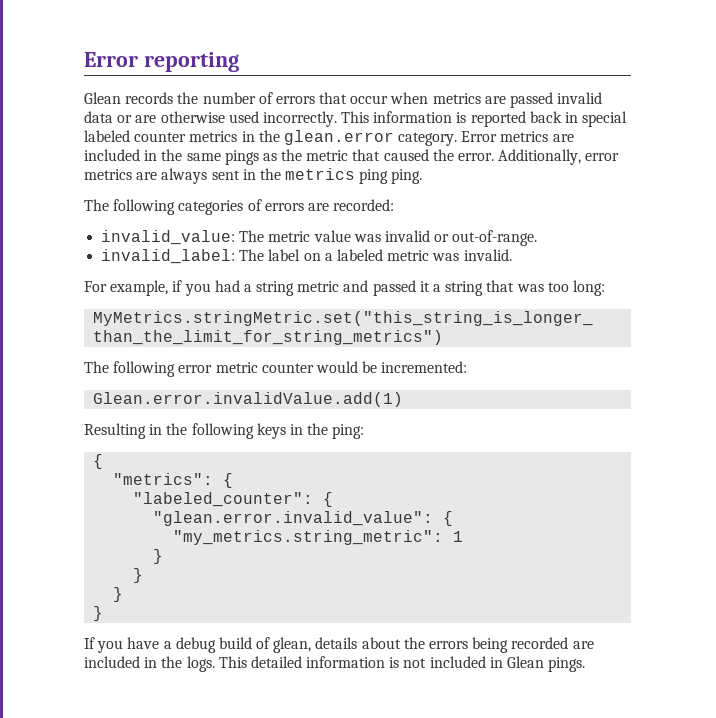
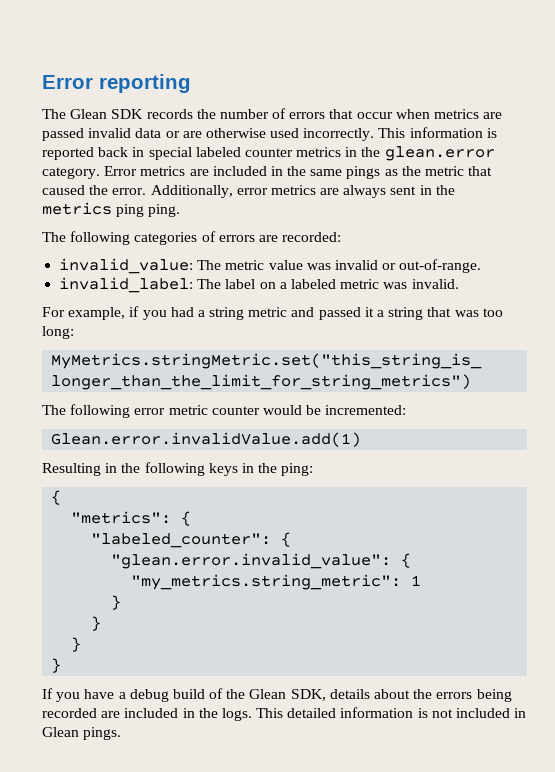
[84,92,121,104] Glean -> [42,109,144,119] The Glean SDK
[273,637,312,653] glean, -> [226,689,326,701] the Glean SDK,

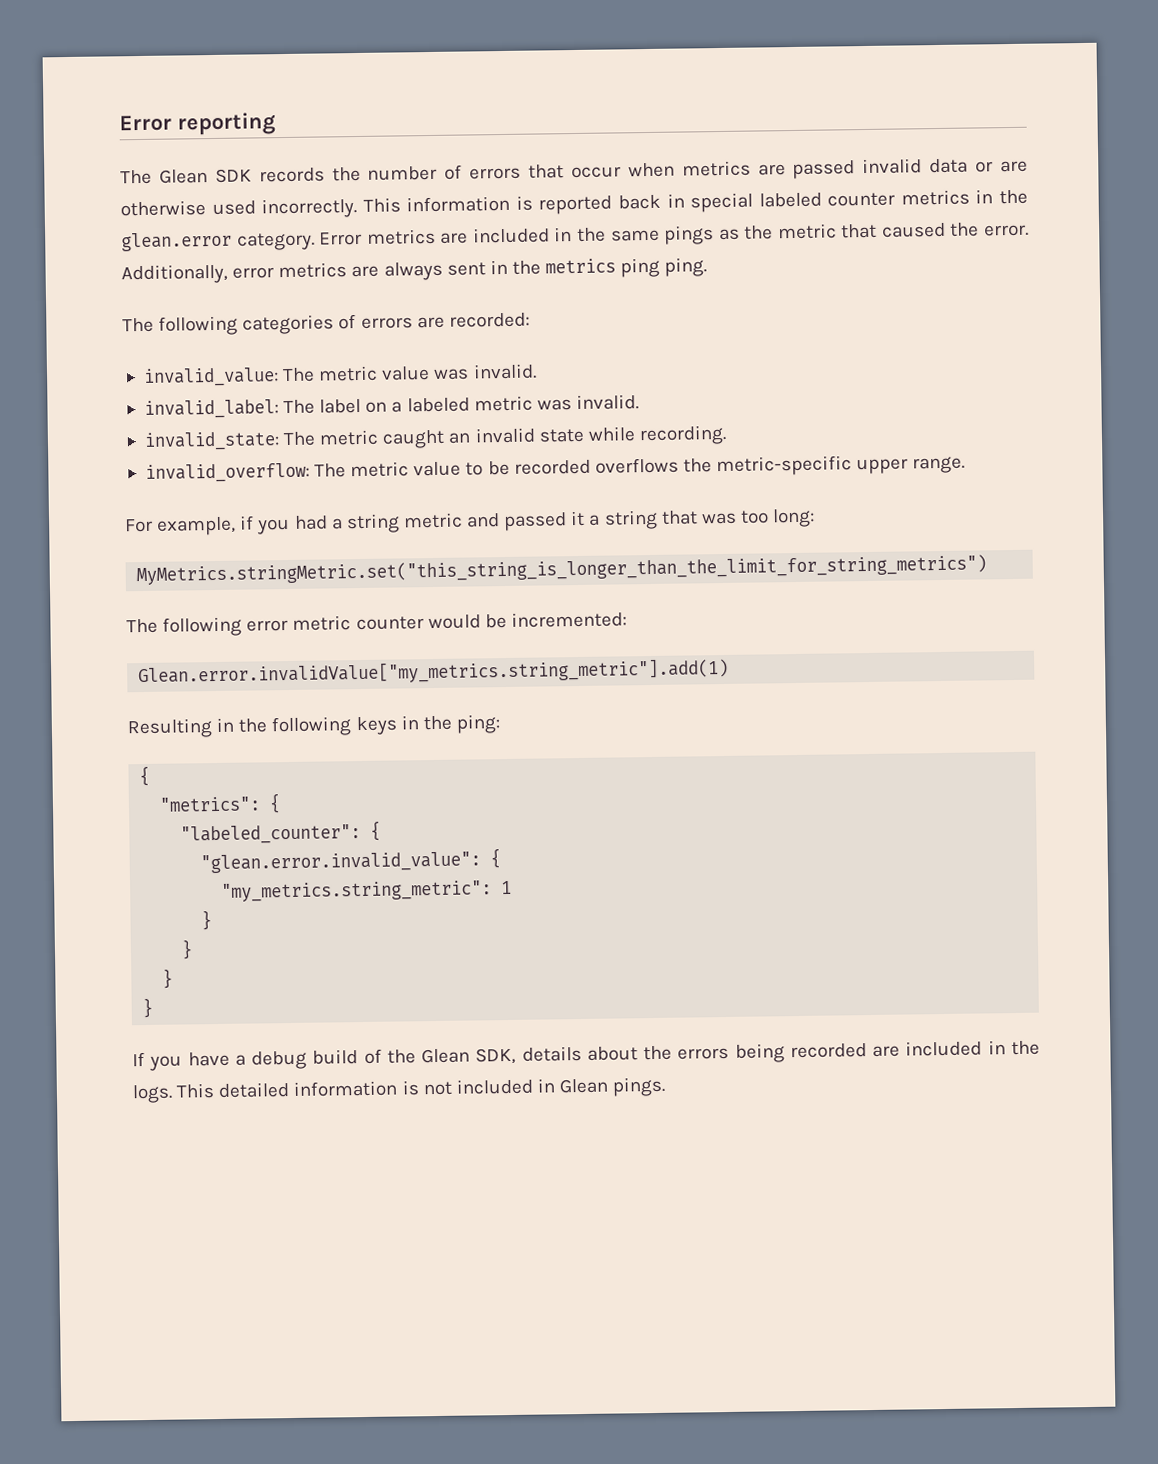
[334,259,482,273] invalid or out-of-range. -> [472,363,537,380] invalid.
(459, 284) none -> [143,424,727,451] [144,455,966,483] // invalid_state: The metric caught an invalid state while recording. // invalid_overflow: The metric value to be recorded overflows the metric-specific upper range.
[51,432,362,447] Glean.error.invalidValue.add(1) -> [138,657,730,687] Glean.error.invalidValue["my_metrics.string_metric"].add(1)

